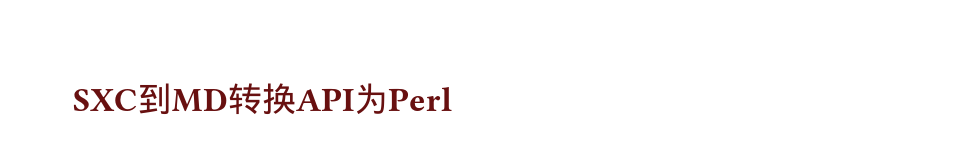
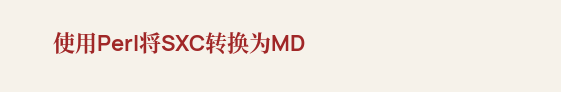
[73,83,452,115] SXC到MD转换API为Perl -> [53,31,305,55] 使用Perl将SXC转换为MD

